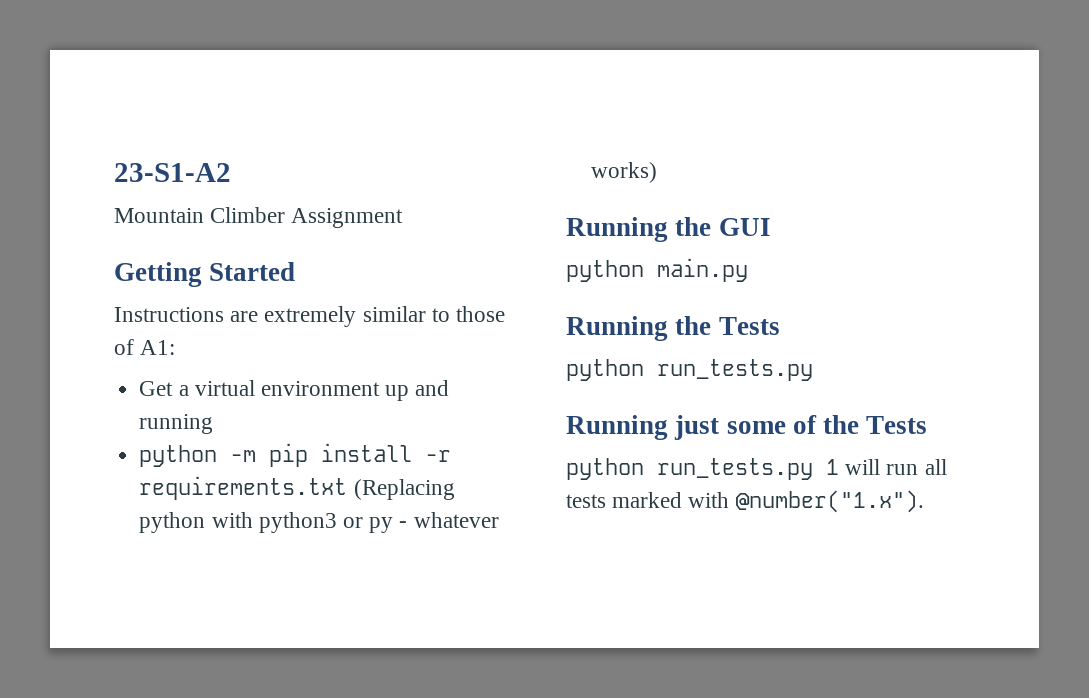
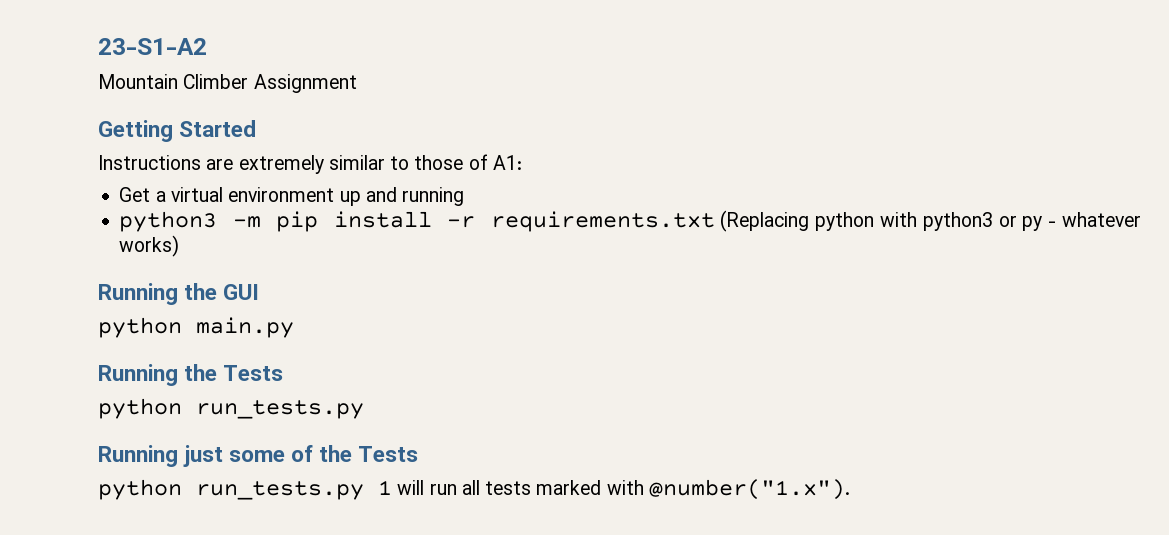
[139,445,218,467] python -> [119,211,218,232] python3

